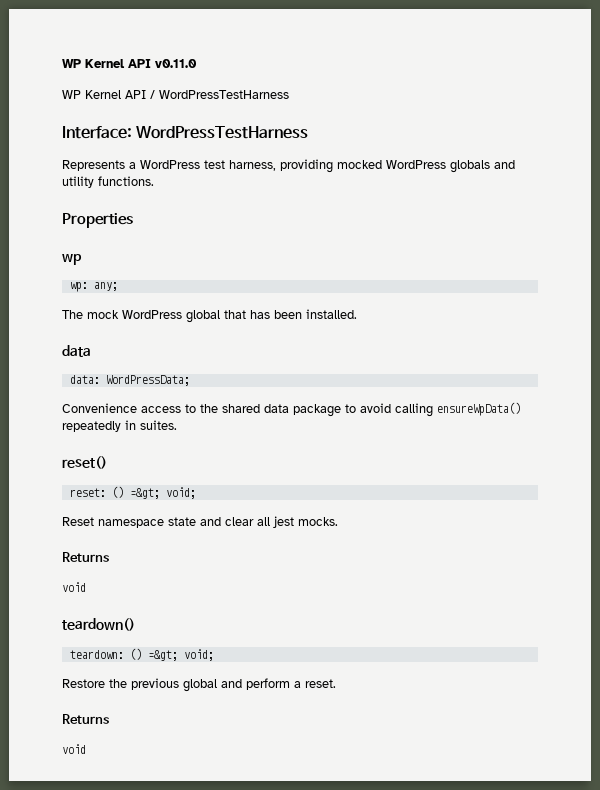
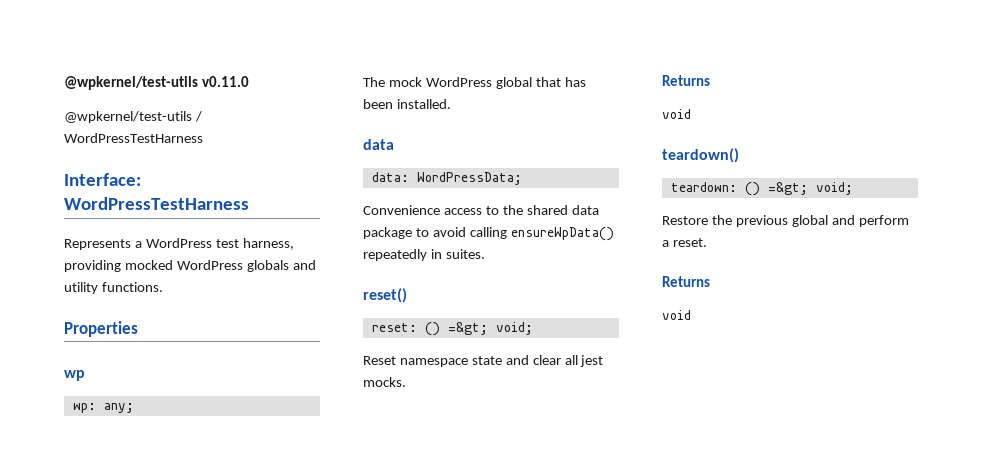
[62,59,197,68] [62,90,146,99] WP Kernel API v0.11.0 // WP Kernel API -> [64,76,249,90] [64,111,192,123] @wpkernel/test-utils v0.11.0 // @wpkernel/test-utils

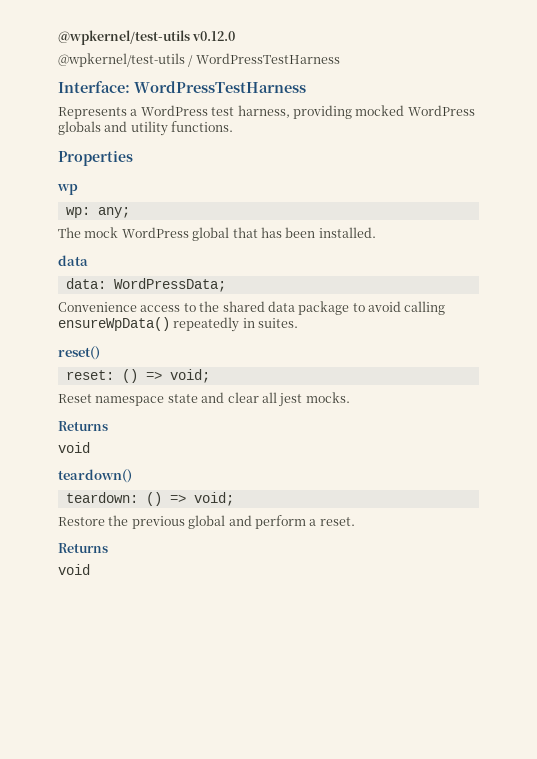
[64,76,249,90] @wpkernel/test-utils v0.11.0 -> [58,30,236,45] @wpkernel/test-utils v0.12.0
[447,322,488,335] =&gt; -> [145,371,162,380] =>
[767,182,808,195] =&gt; -> [169,494,186,503] =>

